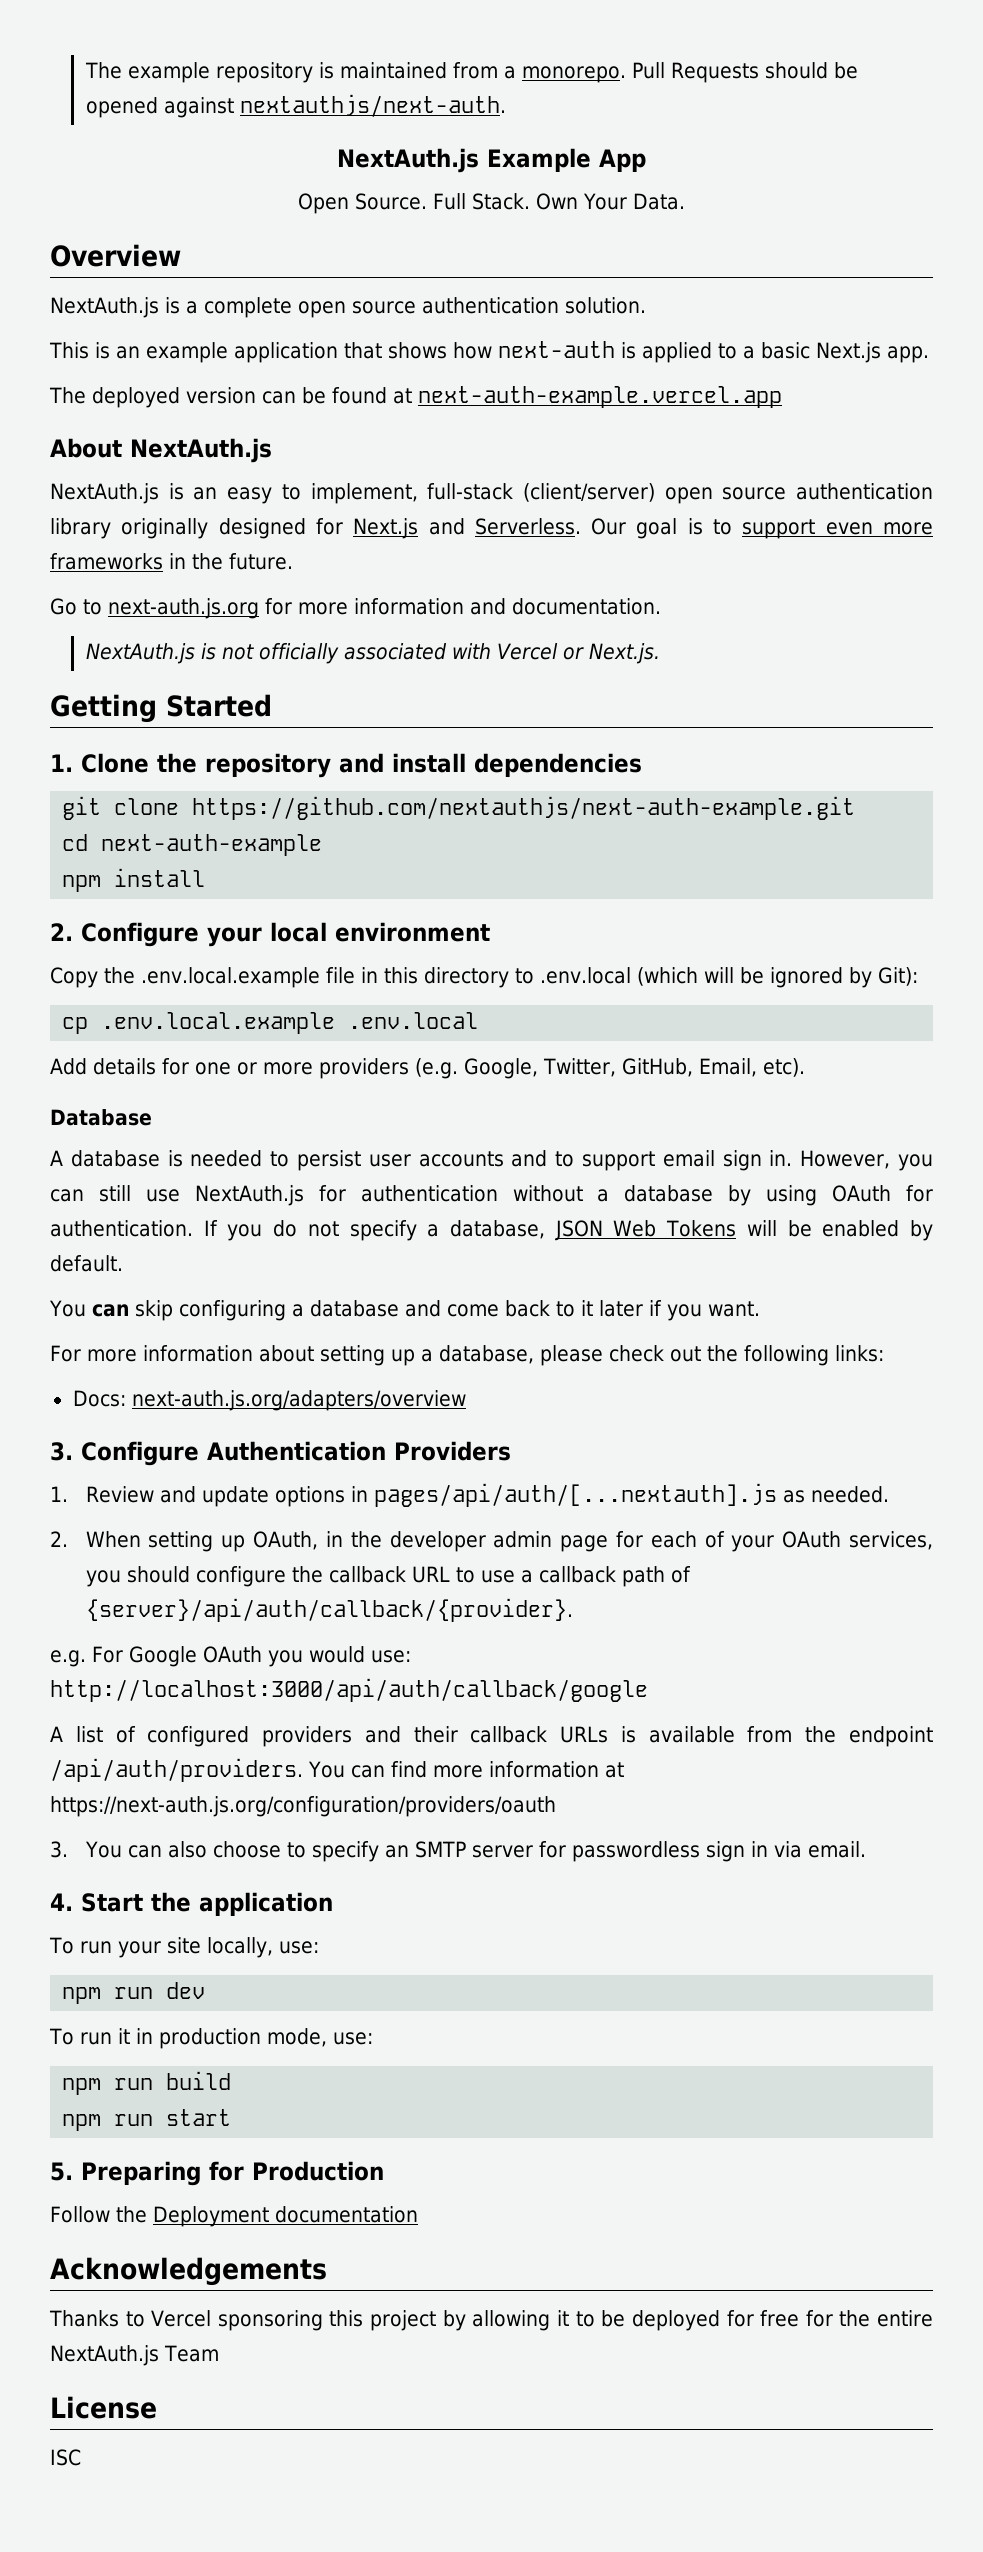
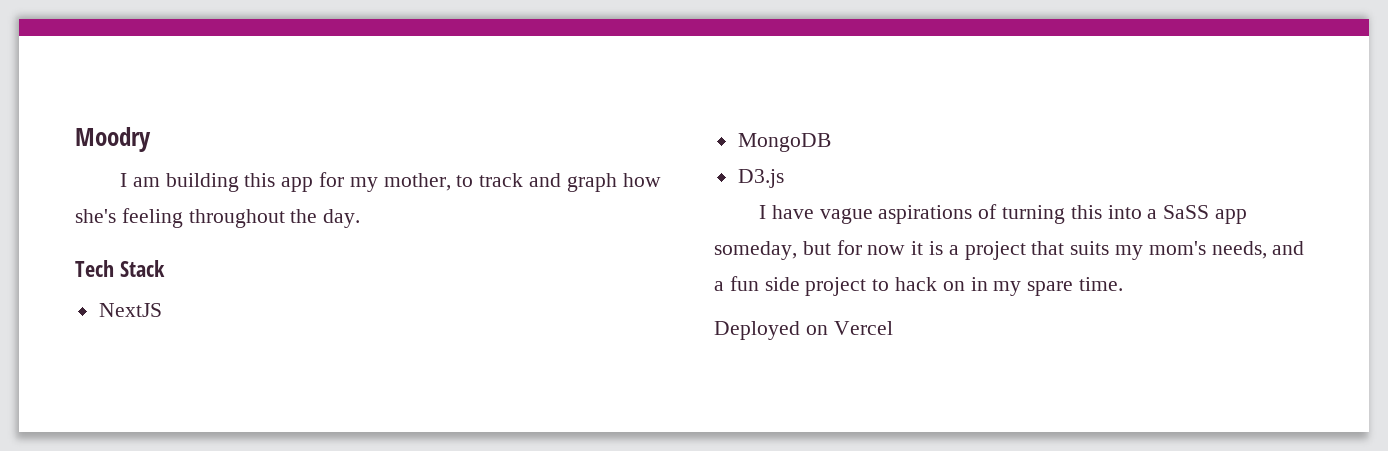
[84,62,858,83] [85,94,506,118] [337,148,646,173] [297,193,686,214] [50,244,181,267] [50,297,646,318] [49,341,929,363] [49,386,782,408] [50,438,272,463] [50,483,933,504] [50,518,933,539] [50,553,293,570] [50,598,661,619] [85,643,660,664] [50,694,272,723] [50,753,642,778] [62,796,856,820] [62,834,323,856] [62,868,206,892] [50,922,490,947] [50,967,918,988] [62,1012,479,1034] [50,1058,805,1079] [50,1109,152,1126] [50,1150,933,1171] [50,1185,933,1206] [50,1220,933,1241] [50,1255,123,1272] [49,1300,760,1321] [50,1345,884,1366] [72,1390,466,1411] [50,1441,511,1466] [50,1483,889,1507] [50,1531,934,1552] [85,1566,691,1587] [85,1598,573,1622] [50,1646,411,1667] [50,1678,648,1702] [50,1726,933,1747] [50,1758,624,1782] [50,1796,556,1817] [50,1841,866,1862] [50,1892,333,1916] [49,1937,319,1958] [62,1982,206,2004] [49,2028,373,2049] [62,2071,232,2095] [62,2109,232,2131] [50,2161,384,2186] [50,2206,418,2227] [50,2257,327,2286] [49,2310,933,2331] [50,2345,219,2366] [50,2396,157,2419] [50,2449,81,2466] The example repository is maintained from a monorepo. Pull Requests should be opened against nextauthjs/next-auth. // NextAuth.js Example App // Open Source. Full Stack. Own Your Data. // Overview // NextAuth.js is a complete open source authentication solution. // This is an example application that shows how next-auth is applied to a basic Next.js app. // The deployed version can be found at next-auth-example.vercel.app // About NextAuth.js // NextAuth.js is an easy to implement, full-stack (client/server) open source authentication library originally designed for Next.js and Serverless. Our goal is to support even more frameworks in the future. // Go to next-auth.js.org for more information and documentation. // NextAuth.js is not officially associated with Vercel or Next.js. // Getting Started // 1. Clone the repository and install dependencies // git clone https://github.com/nextauthjs/next-auth-example.git // cd next-auth-example // npm install // 2. Configure your local environment // Copy the .env.local.example file in this directory to .env.local (which will be ignored by Git): // cp .env.local.example .env.local // Add details for one or more providers (e.g. Google, Twitter, GitHub, Email, etc). // Database // A database is needed to persist user accounts and to support email sign in. However, you can still use NextAuth.js for authentication without a database by using OAuth for authentication. If you do not specify a database, JSON Web Tokens will be enabled by default. // You can skip configuring a database and come back to it later if you want. // For more information about setting up a database, please check out the following links: // Docs: next-auth.js.org/adapters/overview // 3. Configure Authentication Providers // 1. Review and update options in pages/api/auth/[...nextauth].js as needed. // 2. When setting up OAuth, in the developer admin page for each of your OAuth services, you should configure the callback URL to use a callback path of {server}/api/auth/callback/{provider}. // e.g. For Google OAuth you would use: http://localhost:3000/api/auth/callback/google // A list of configured providers and their callback URLs is available from the endpoint /api/auth/providers. You can find more information at https://next-auth.js.org/configuration/providers/oauth // 3. You can also choose to specify an SMTP server for passwordless sign in via email. // 4. Start the application // To run your site locally, use: // npm run dev // To run it in production mode, use: // npm run build // npm run start // 5. Preparing for Production // Follow the Deployment documentation // Acknowledgements // Thanks to Vercel sponsoring this project by allowing it to be deployed for free for the entire NextAuth.js Team // License // ISC -> [75,127,151,152] [119,172,661,192] [75,208,361,228] [75,260,165,277] [98,303,162,317] [737,133,831,152] [737,169,784,188] [758,204,1247,224] [714,240,1305,260] [714,276,1124,296] [714,321,893,340] Moodry // I am building this app for my mother, to track and graph how she's feeling throughout the day. // Tech Stack // NextJS // MongoDB // D3.js // I have vague aspirations of turning this into a SaSS app someday, but for now it is a project that suits my mom's needs, and a fun side project to hack on in my spare time. // Deployed on Vercel

